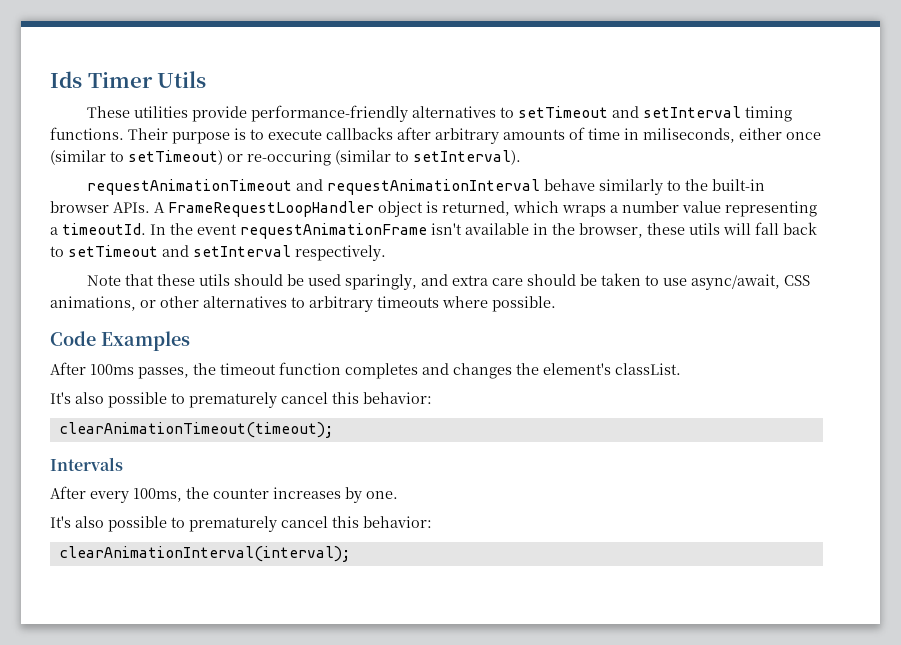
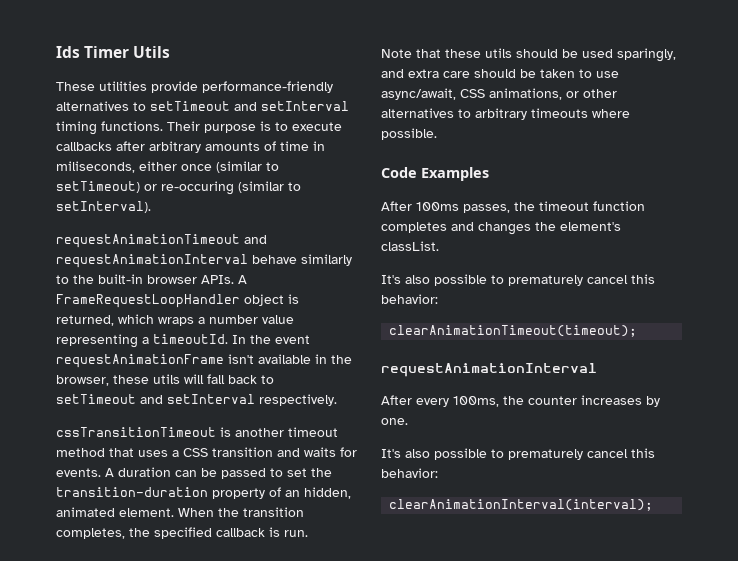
(386, 253) none -> [56,427,338,437] [56,447,357,457] [56,467,332,479] [56,487,351,499] [56,507,304,517] [56,527,308,539] // cssTransitionTimeout is another timeout method that uses a CSS transition and waits for events. A duration can be passed to set the transition-duration property of an hidden, animated element. When the transition completes, the specified callback is run.
[50,457,123,471] Intervals -> [381,363,597,377] requestAnimationInterval

